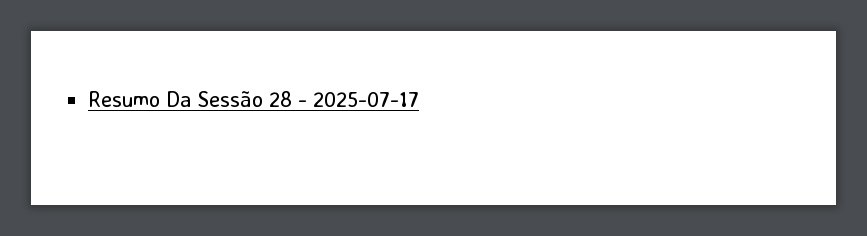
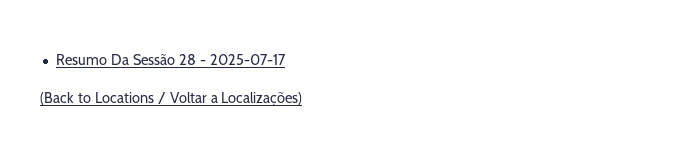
(420, 99) none -> [40,92,303,106] // (Back to Locations / Voltar a Localizações)

